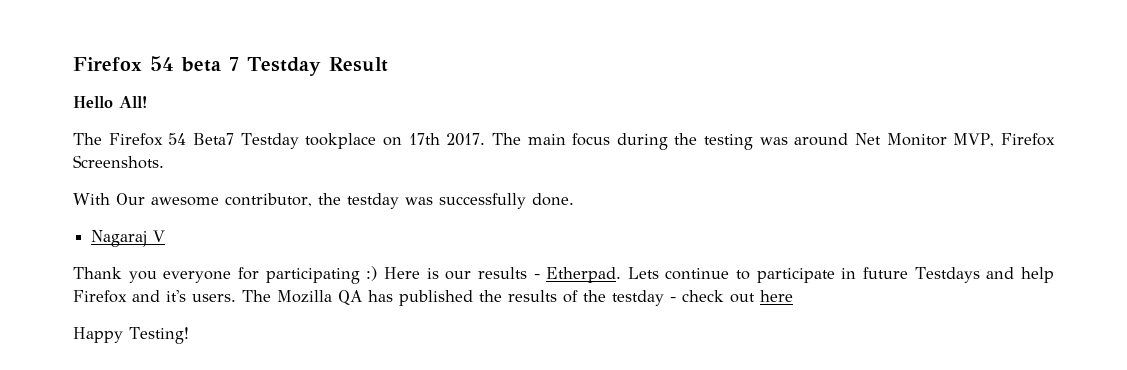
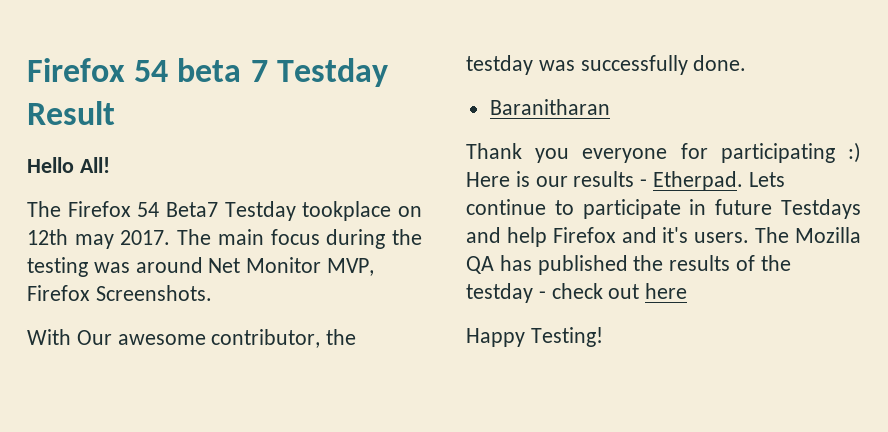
[408,133,440,145] 17th -> [27,229,114,249] 12th may
[91,230,166,247] Nagaraj V -> [489,99,610,115] Baranitharan

